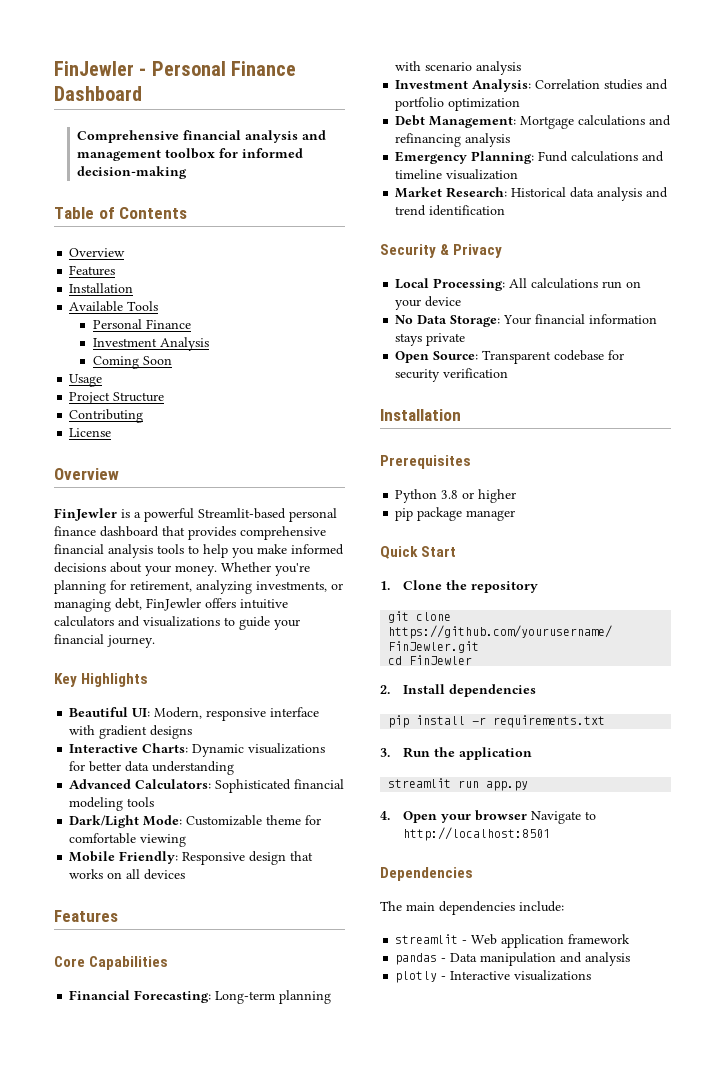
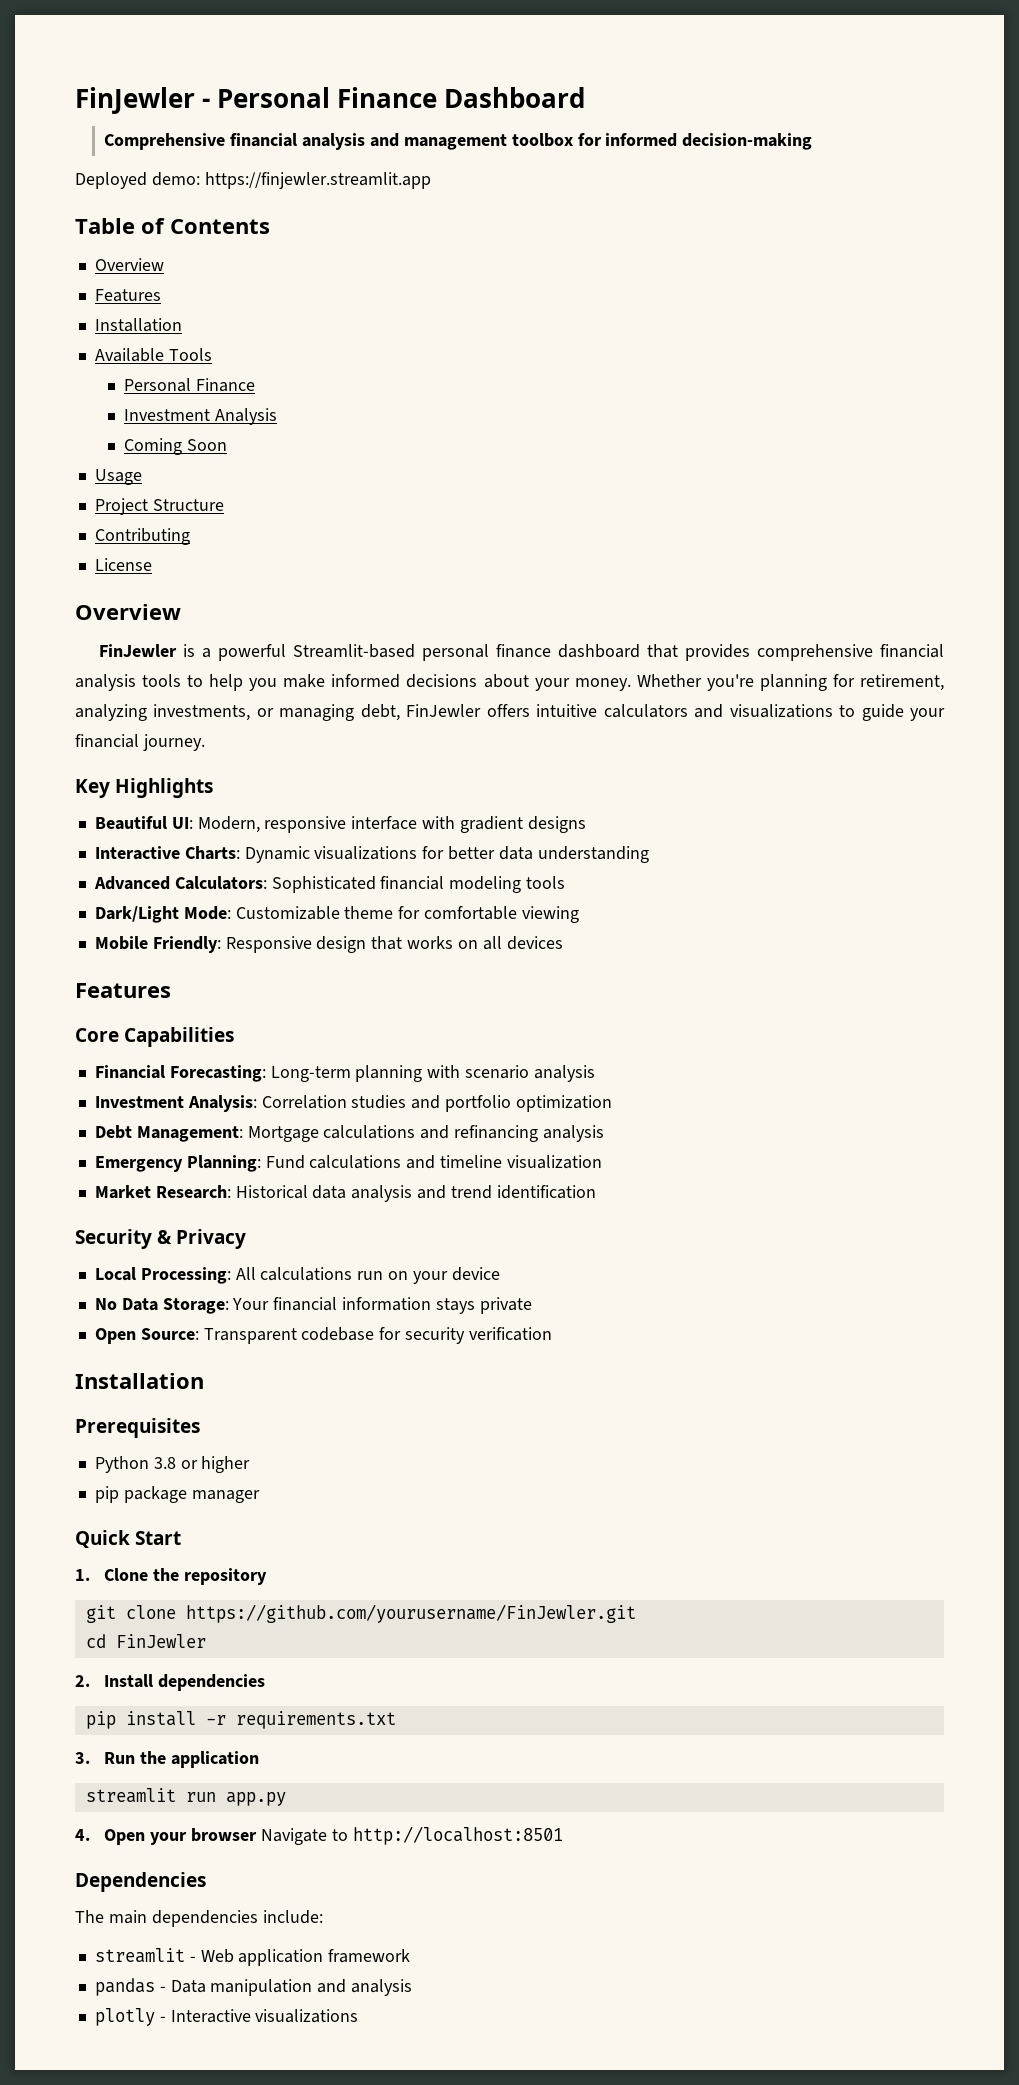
(188, 172) none -> [75,172,431,189] // Deployed demo: https://finjewler.streamlit.app

